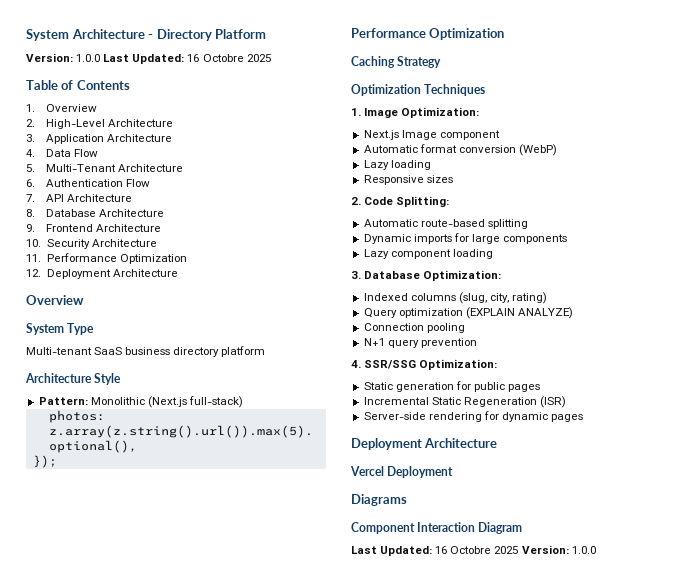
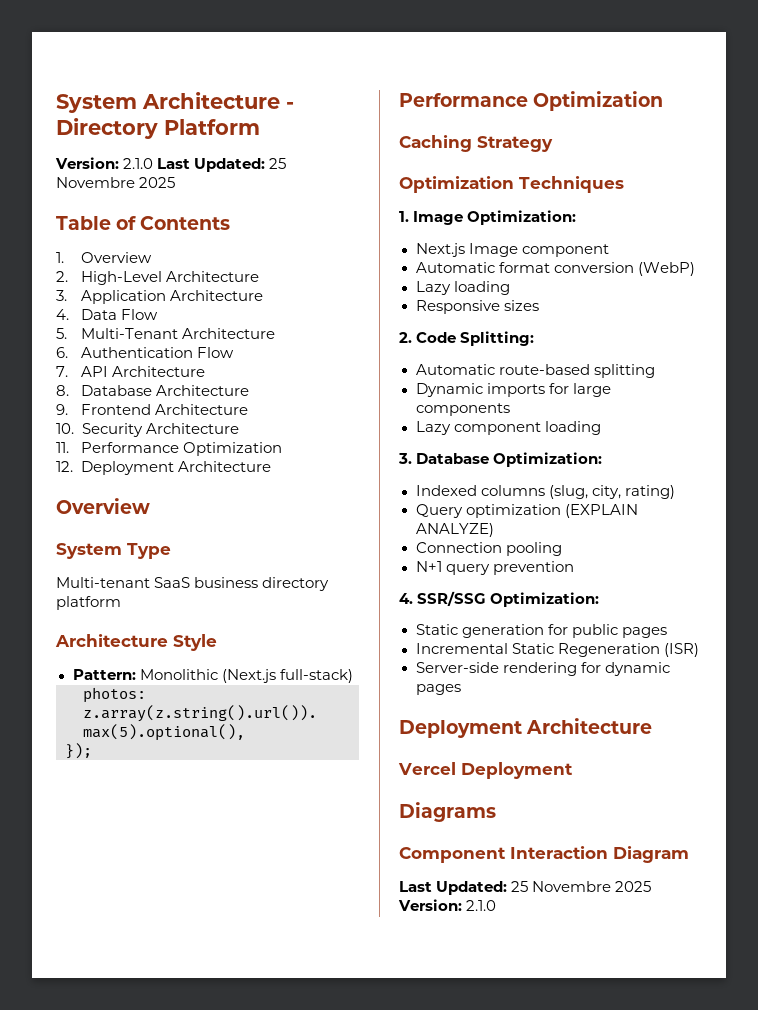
[76,54,244,64] 1.0.0 Last Updated: 16 Octobre -> [123,158,287,172] [56,177,135,188] 2.1.0 Last Updated: 25 Novembre
[435,546,492,554] 16 Octobre -> [511,881,612,892] 25 Novembre
[571,546,596,554] 1.0.0 -> [466,900,497,911] 2.1.0

